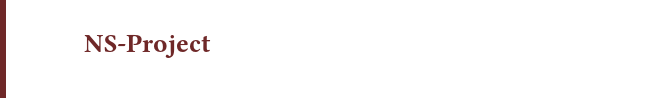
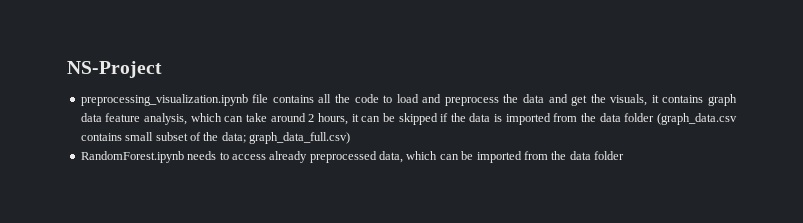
(211, 46) none -> [80,94,738,106] [80,113,737,125] [80,132,350,144] [80,151,624,163] // preprocessing_visualization.ipynb file contains all the code to load and preprocess the data and get the visuals, it contains graph data feature analysis, which can take around 2 hours, it can be skipped if the data is imported from the data folder (graph_data.csv contains small subset of the data; graph_data_full.csv) // RandomForest.ipynb needs to access already preprocessed data, which can be imported from the data folder

